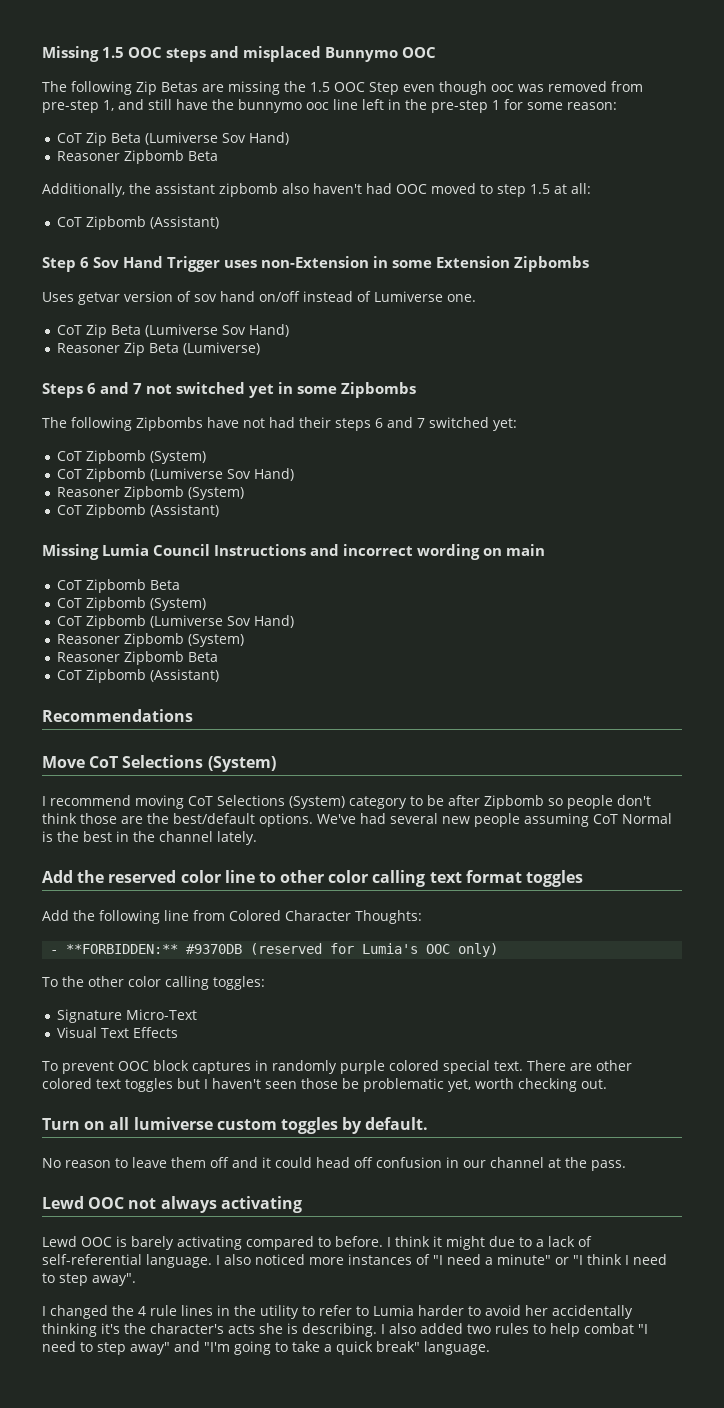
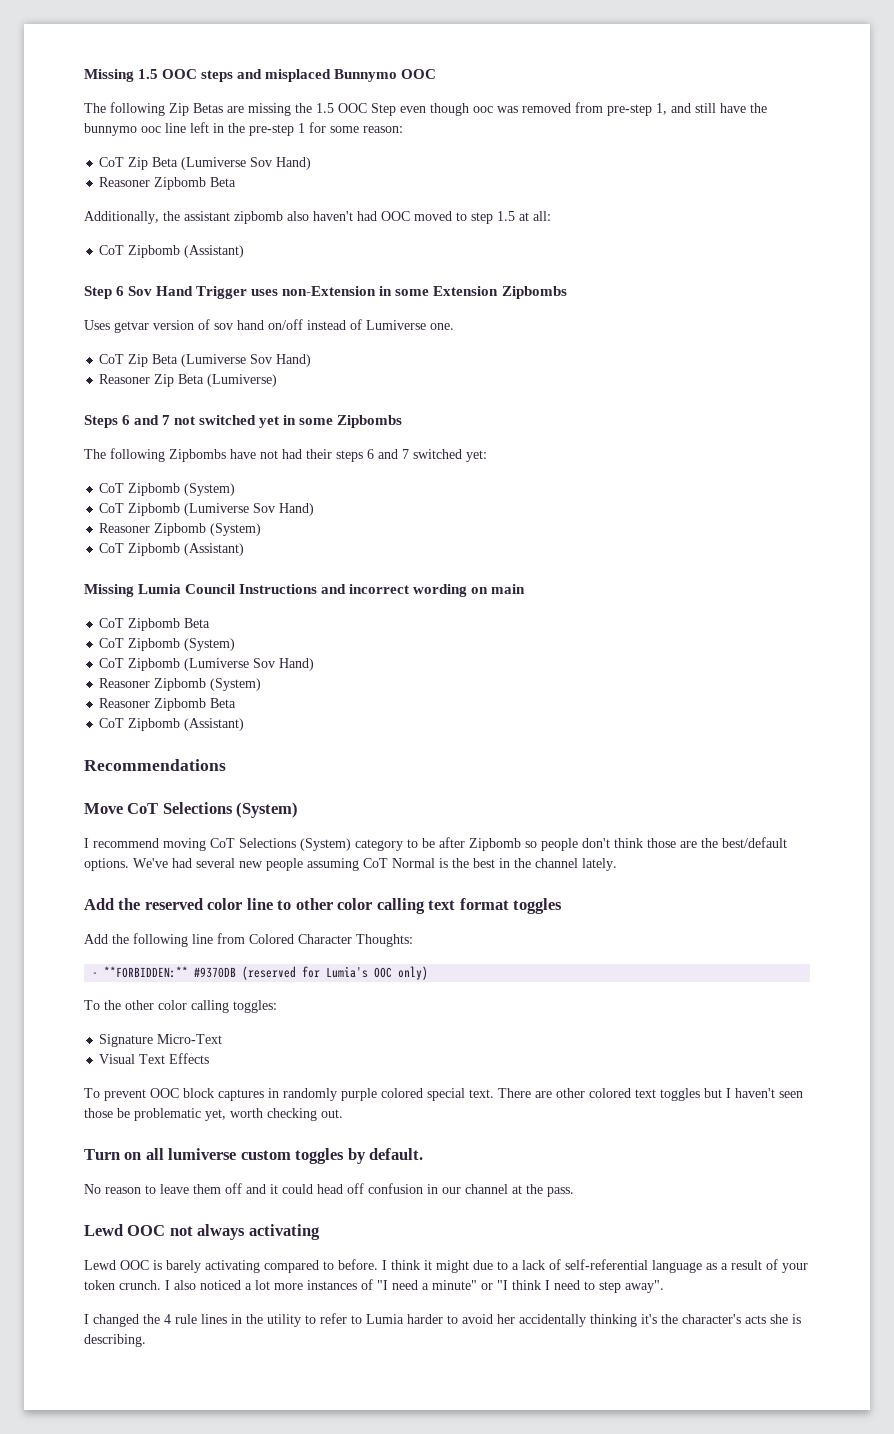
[146,1254,212,1268] language. -> [652,1259,808,1273] [84,1280,161,1290] language as a result of your token crunch.
(305, 1259) none -> [245,1280,270,1290] a lot
[381,1323,648,1337] [42,1341,490,1355] I also added two rules to help combat "I need to step away" and "I'm going to take a quick break" language. -> (146, 1340) none

